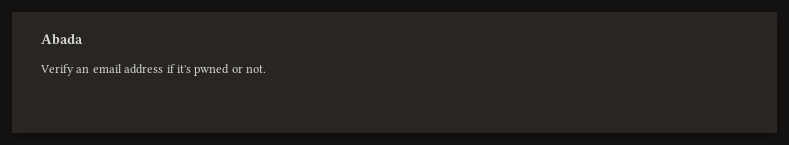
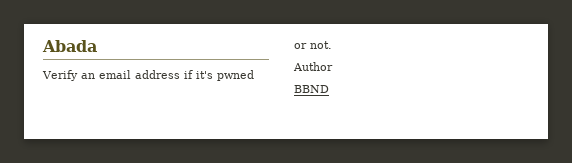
(266, 69) none -> [293,62,333,71] [294,85,329,93] // Author // BBND

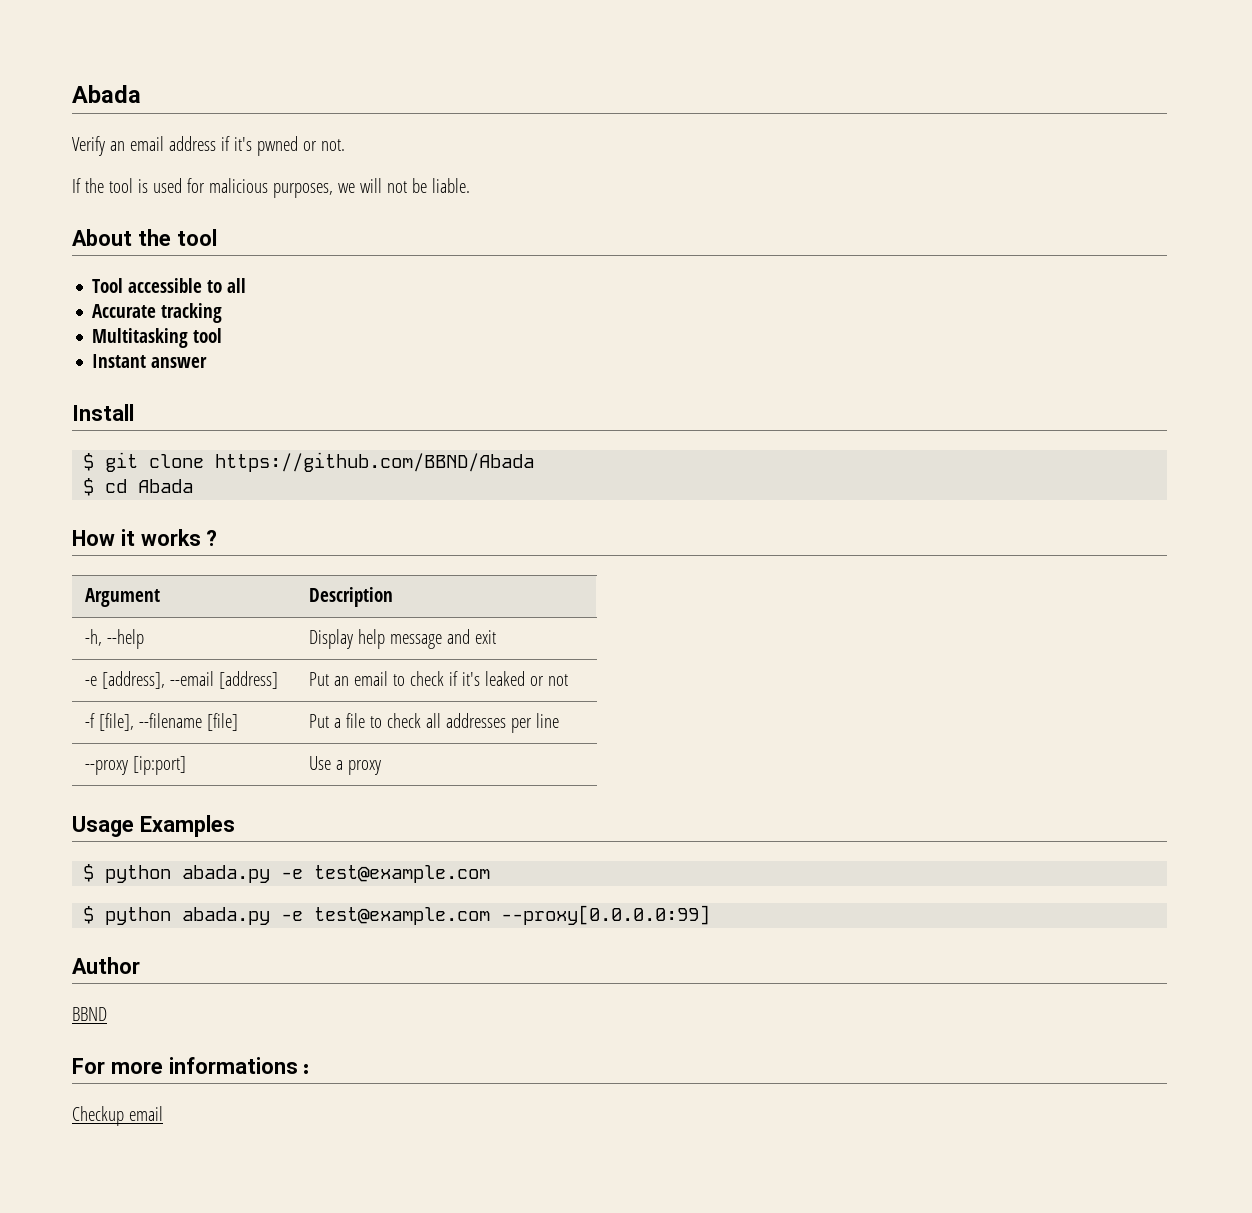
[293,62,333,71] [294,85,329,93] Author // BBND -> [72,178,470,198] [72,229,217,246] [92,278,247,293] [92,303,223,323] [92,328,223,348] [92,354,208,368] [72,404,134,421] [83,452,535,472] [83,478,194,496] [72,529,218,546] [85,588,161,607] [309,587,394,607] [85,629,145,649] [309,629,497,649] [85,671,279,689] [309,671,569,686] [85,713,239,731] [309,713,560,733] [85,756,187,775] [309,756,382,775] [72,815,235,837] [83,864,491,883] [83,905,711,925] [72,957,140,974] [72,1007,107,1021] [72,1057,310,1074] [72,1106,163,1126] If the tool is used for malicious purposes, we will not be liable. // About the tool // Tool accessible to all // Accurate tracking // Multitasking tool // Instant answer // Install // $ git clone https://github.com/BBND/Abada // $ cd Abada // How it works ? // Argument | Description // -h, --help | Display help message and exit // -e [address], --email [address] | Put an email to check if it's leaked or not // -f [file], --filename [file] | Put a file to check all addresses per line // --proxy [ip:port] | Use a proxy // Usage Examples // $ python abada.py -e test@example.com // $ python abada.py -e test@example.com --proxy[0.0.0.0:99] // Author // BBND // For more informations : // Checkup email

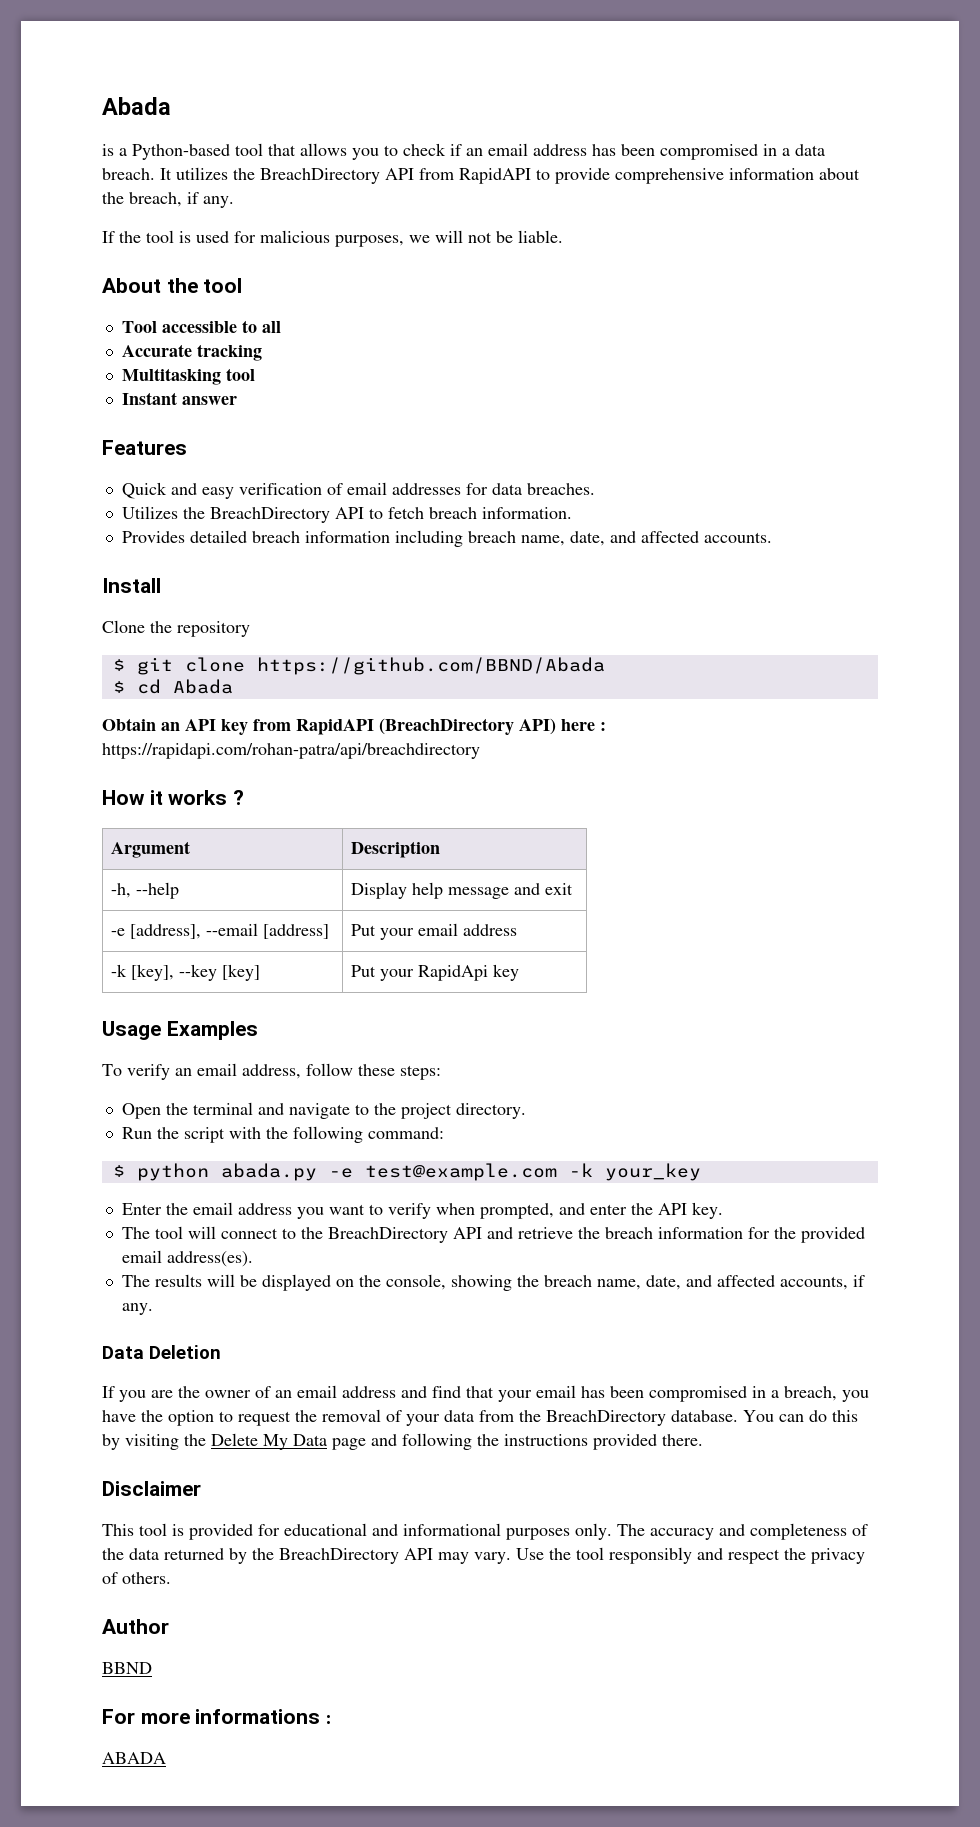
[72,85,141,103] [72,136,345,156] Abada // Verify an email address if it's pwned or not. -> [102,97,171,115] [102,143,825,160] [102,167,860,184] [102,192,234,208] Abada // is a Python-based tool that allows you to check if an email address has been compromised in a data breach. It utilizes the BreachDirectory API from RapidAPI to provide comprehensive information about the breach, if any.
[72,404,134,421] Install -> [102,440,187,455] [121,482,595,499] [121,506,572,523] [121,530,772,547] [102,578,161,593] [102,620,250,637] Features // Quick and easy verification of email addresses for data breaches. // Utilizes the BreachDirectory API to fetch breach information. // Provides detailed breach information including breach name, date, and affected accounts. // Install // Clone the repository
(194, 486) none -> [102,718,606,735] [102,743,480,759] // Obtain an API key from RapidAPI (BreachDirectory API) here : https://rapidapi.com/rohan-patra/api/breachdirectory
[334,671,569,686] [85,713,239,731] [309,713,560,733] [85,756,187,775] [309,756,382,775] [72,815,235,837] [83,864,491,883] [83,905,711,925] an email to check if it's leaked or not // -f [file], --filename [file] | Put a file to check all addresses per line // --proxy [ip:port] | Use a proxy // Usage Examples // $ python abada.py -e test@example.com // $ python abada.py -e test@example.com --proxy[0.0.0.0:99] -> [379,923,517,940] [110,964,260,981] [350,964,519,981] [102,1021,258,1040] [102,1063,441,1080] [121,1102,526,1119] [121,1126,444,1143] [112,1163,701,1181] [121,1202,723,1219] [121,1226,865,1243] [121,1250,253,1267] [121,1274,865,1291] [121,1303,153,1315] [102,1345,221,1359] [102,1385,869,1402] [102,1409,858,1426] [102,1433,703,1450] [102,1481,201,1496] [102,1523,868,1540] [102,1547,865,1564] [102,1572,171,1584] your email address // -k [key], --key [key] | Put your RapidApi key // Usage Examples // To verify an email address, follow these steps: // Open the terminal and navigate to the project directory. // Run the script with the following command: // $ python abada.py -e test@example.com -k your_key // Enter the email address you want to verify when prompted, and enter the API key. // The tool will connect to the BreachDirectory API and retrieve the breach information for the provided email address(es). // The results will be displayed on the console, showing the breach name, date, and affected accounts, if any. // Data Deletion // If you are the owner of an email address and find that your email has been compromised in a breach, you have the option to request the removal of your data from the BreachDirectory database. You can do this by visiting the Delete My Data page and following the instructions provided there. // Disclaimer // This tool is provided for educational and informational purposes only. The accuracy and completeness of the data returned by the BreachDirectory API may vary. Use the tool responsibly and respect the privacy of others.
[72,1106,163,1126] Checkup email -> [102,1752,166,1764] ABADA

